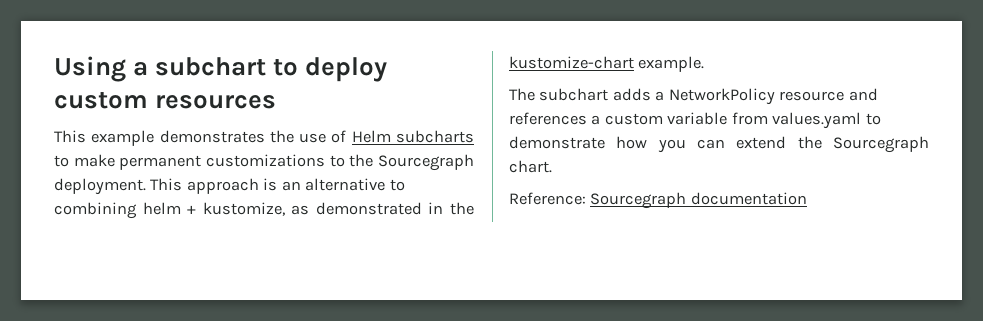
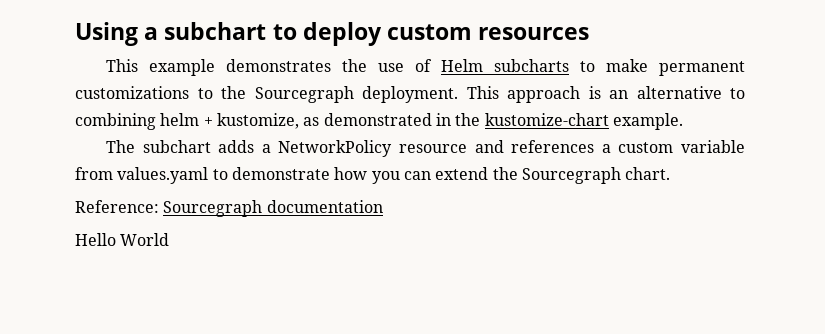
(807, 198) none -> [75,233,170,246] // Hello World

